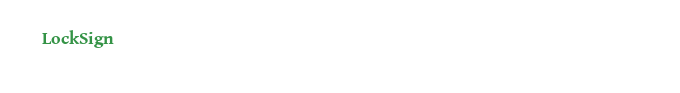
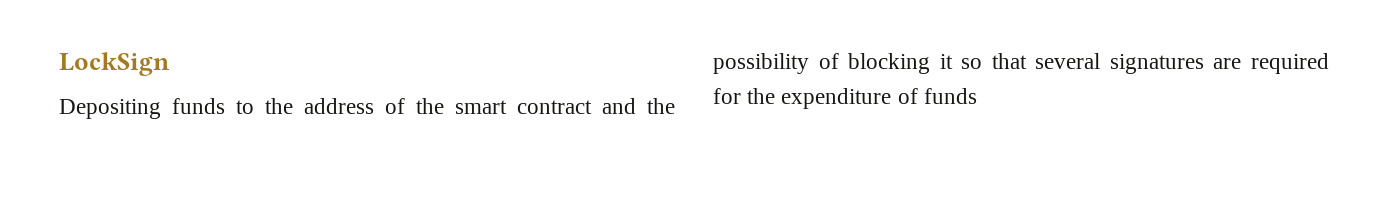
(114, 39) none -> [59,98,675,119] [713,53,1329,74] [713,88,977,109] // Depositing funds to the address of the smart contract and the possibility of blocking it so that several signatures are required for the expenditure of funds

